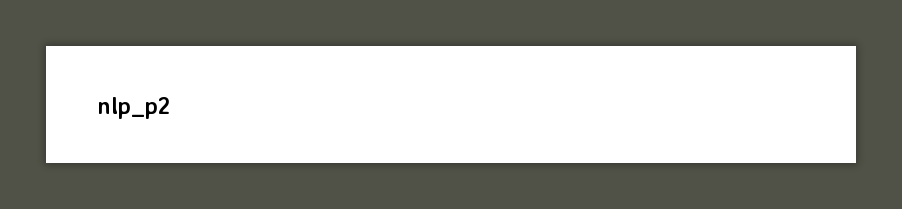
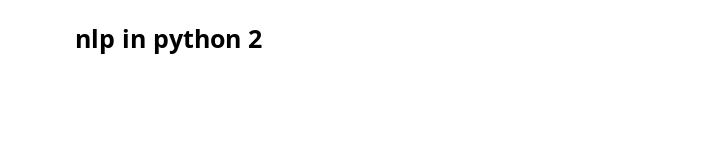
[97,97,170,119] nlp_p2 -> [75,29,262,54] nlp in python 2

